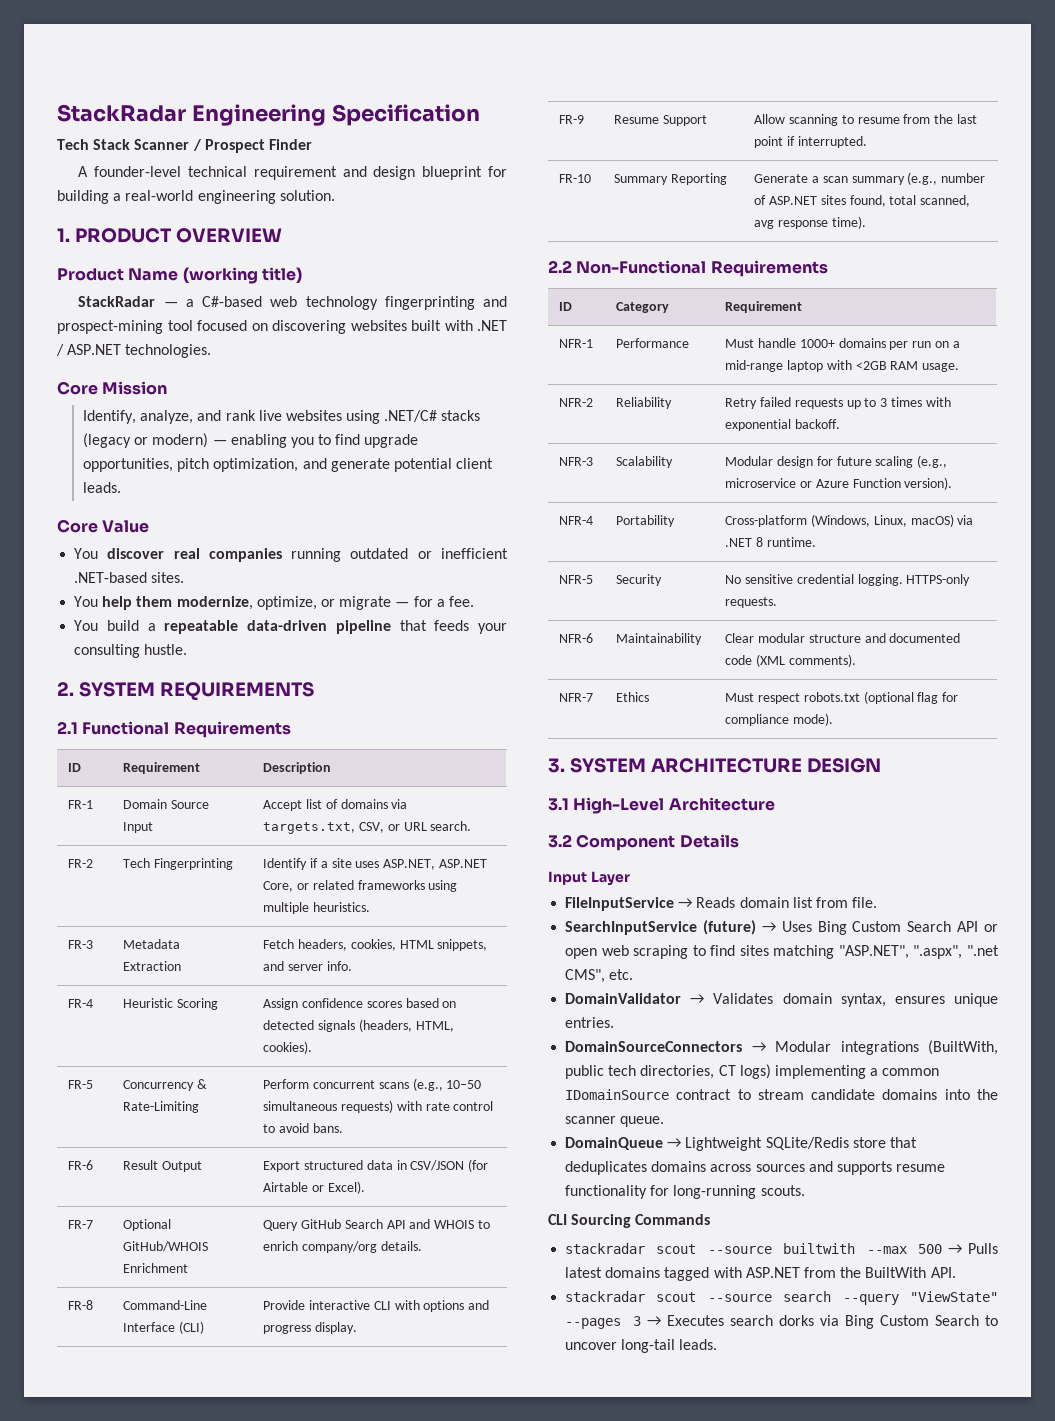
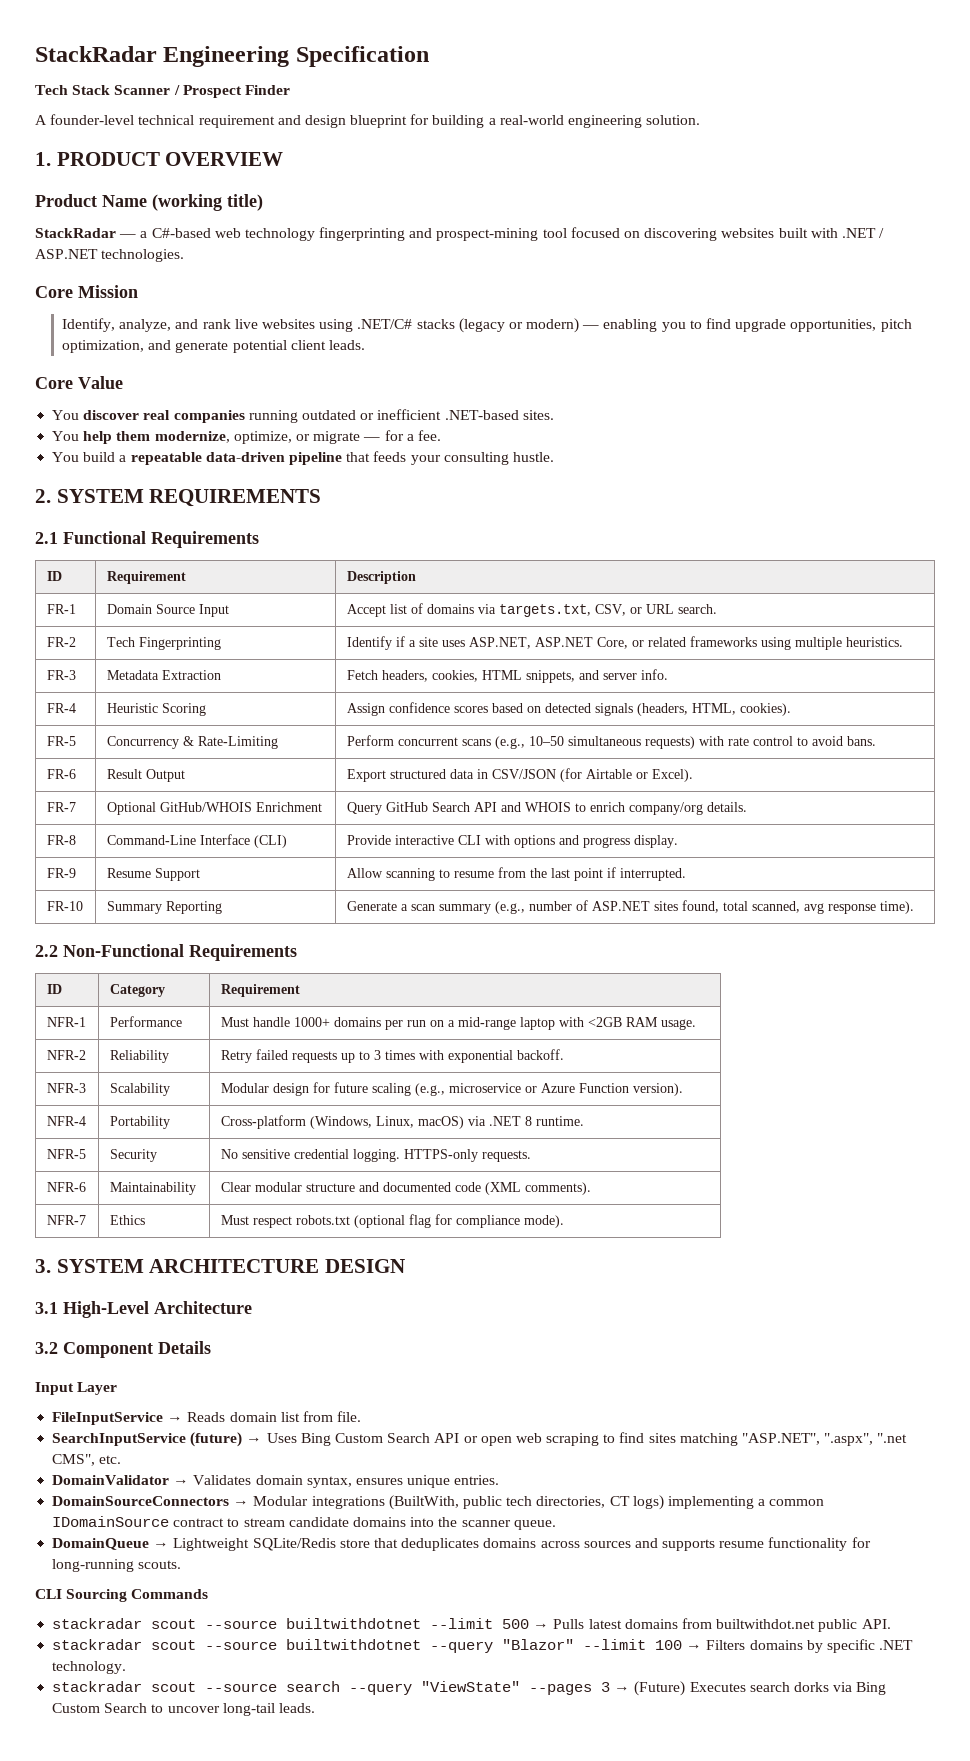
[783,1243,907,1254] builtwith --max -> [286,1618,494,1629] builtwithdotnet --limit
[664,1267,956,1281] tagged with ASP.NET from the BuiltWith API. -> [681,1618,891,1632] [52,1639,914,1653] [52,1661,127,1674] from builtwithdot.net public API. // stackradar scout --source builtwithdotnet --query "Blazor" --limit 100 → Filters domains by specific .NET technology.
(661, 1321) none -> [634,1681,686,1696] (Future)

